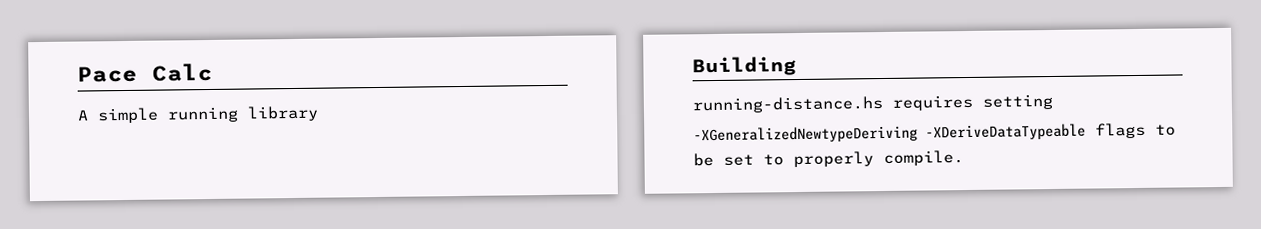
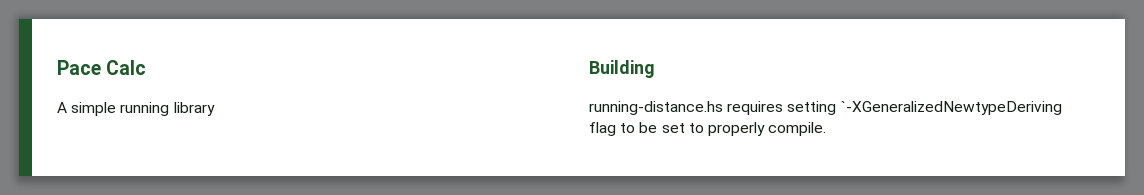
[693,122,1146,144] // -XGeneralizedNewtypeDeriving -XDeriveDataTypeable flags -> [840,101,1062,115] [589,122,616,136] `-XGeneralizedNewtypeDeriving flag

